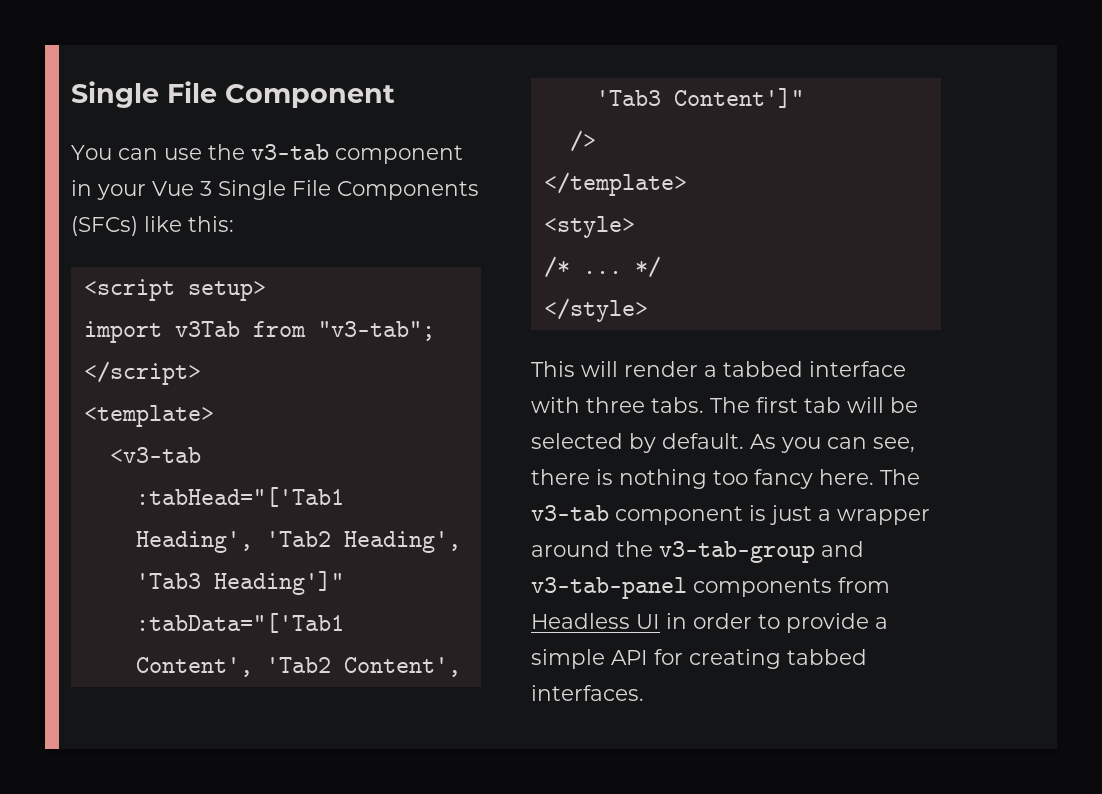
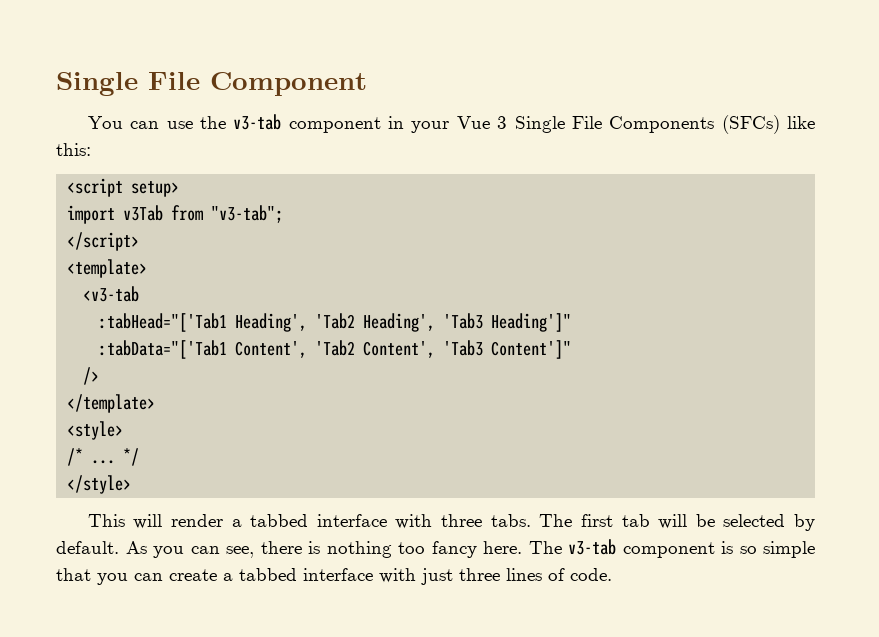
[770,505,930,525] [531,541,864,563] [531,577,890,599] [531,613,888,633] [531,649,867,669] [531,685,644,701] just a wrapper around the v3-tab-group and v3-tab-panel components from Headless UI in order to provide a simple API for creating tabbed interfaces. -> [739,541,815,558] [56,568,612,585] so simple that you can create a tabbed interface with just three lines of code.

